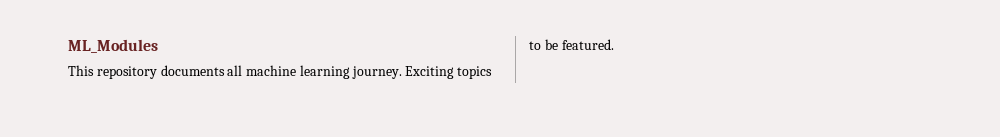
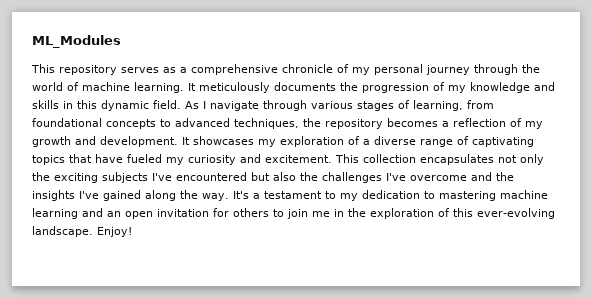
[160,65,493,79] [529,39,614,50] documents all machine learning journey. Exciting topics to be featured. -> [121,64,540,75] [32,82,555,93] [32,100,494,111] [32,118,543,129] [32,136,534,147] [32,154,544,165] [32,172,514,183] [32,190,548,201] [32,208,555,219] [32,226,132,237] serves as a comprehensive chronicle of my personal journey through the world of machine learning. It meticulously documents the progression of my knowledge and skills in this dynamic field. As I navigate through various stages of learning, from foundational concepts to advanced techniques, the repository becomes a reflection of my growth and development. It showcases my exploration of a diverse range of captivating topics that have fueled my curiosity and excitement. This collection encapsulates not only the exciting subjects I've encountered but also the challenges I've overcome and the insights I've gained along the way. It's a testament to my dedication to mastering machine learning and an open invitation for others to join me in the exploration of this ever-evolving landscape. Enjoy!

